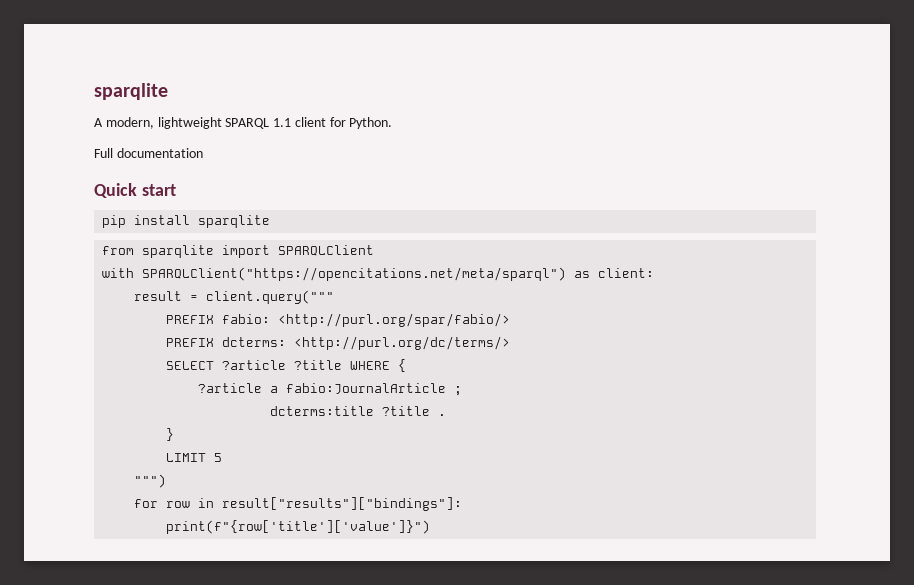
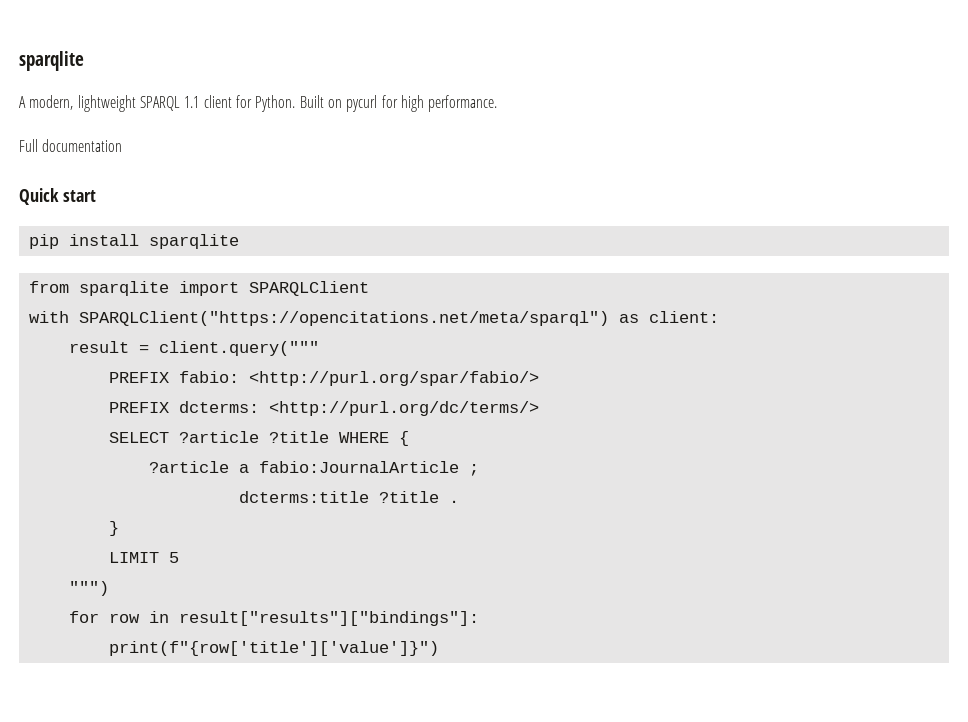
(393, 123) none -> [299,95,498,112] Built on pycurl for high performance.

